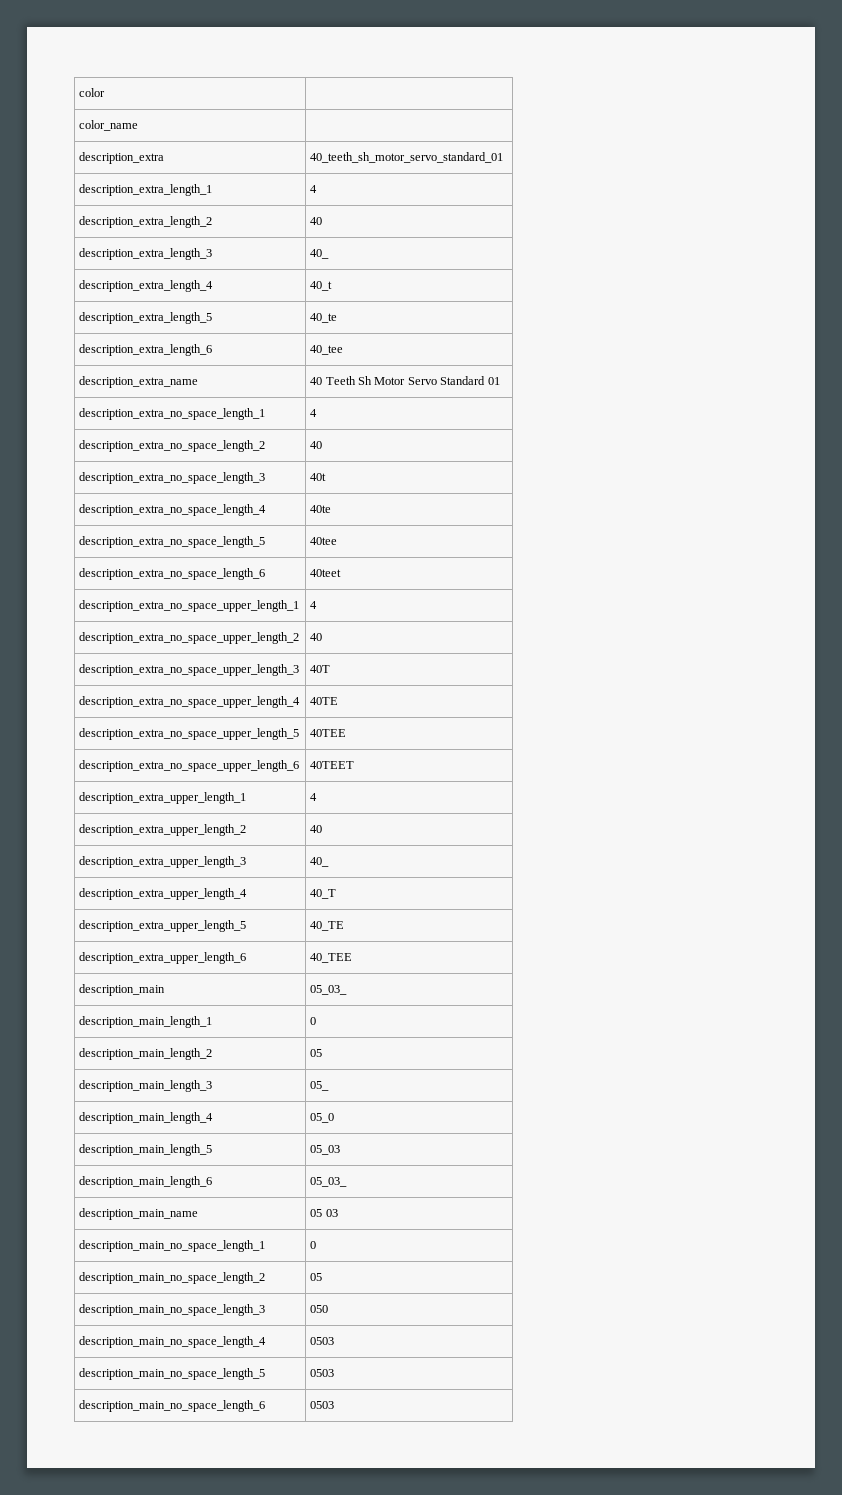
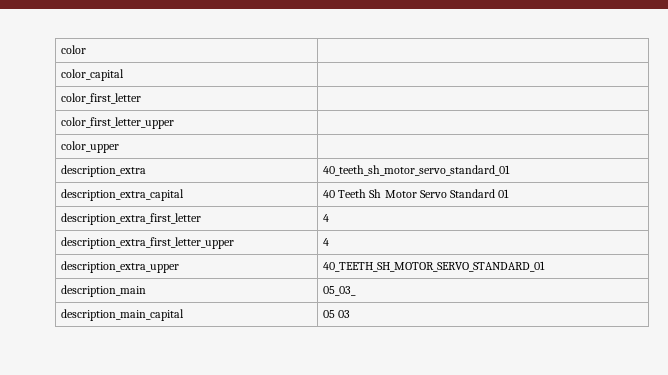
[79,120,139,131] [79,152,165,164] [310,152,504,163] [79,184,213,196] [310,185,318,193] [79,216,213,228] [310,217,323,225] [79,248,213,260] [310,249,330,259] [79,280,214,292] [310,281,333,291] [79,312,213,324] [310,313,338,323] [79,344,213,356] [310,345,344,355] [79,376,199,388] color_name | // description_extra | 40_teeth_sh_motor_servo_standard_01 // description_extra_length_1 | 4 // description_extra_length_2 | 40 // description_extra_length_3 | 40_ // description_extra_length_4 | 40_t // description_extra_length_5 | 40_te // description_extra_length_6 | 40_tee // description_extra_name -> [60,69,124,81] [60,93,141,104] [60,117,174,129] [60,141,119,153] [60,165,146,177] [322,165,510,176] [60,189,184,201] color_capital | // color_first_letter | // color_first_letter_upper | // color_upper | // description_extra | 40_teeth_sh_motor_servo_standard_01 // description_extra_capital
[79,408,266,420] [310,409,318,417] [79,440,266,452] [310,441,323,449] [79,472,266,484] [310,473,327,481] [79,504,267,516] [310,505,332,513] [79,536,266,548] [310,537,338,545] [79,568,266,580] [310,569,342,577] [79,600,300,612] [310,601,318,609] [79,632,300,644] [310,633,323,641] [79,664,300,676] [310,665,331,673] [79,696,301,708] [310,697,339,705] [79,728,300,740] [310,729,347,737] [79,760,300,772] [310,761,355,769] [79,792,247,804] [310,793,318,801] [79,824,247,836] [310,825,323,833] [79,856,247,868] [310,857,330,867] [79,888,248,900] [310,889,337,899] [79,920,247,932] [310,921,345,931] [79,952,247,964] [310,953,353,963] [79,984,166,996] [310,985,348,995] [79,1016,213,1028] [310,1017,317,1025] [79,1048,213,1060] [310,1049,323,1057] [79,1080,213,1092] [310,1081,330,1091] [79,1112,214,1124] [310,1113,335,1123] [79,1144,213,1156] [310,1145,341,1155] [79,1176,213,1188] [310,1177,348,1187] [79,1208,199,1220] [310,1209,338,1217] [79,1240,266,1252] [310,1241,317,1249] [79,1272,266,1284] [310,1273,323,1281] [79,1304,266,1316] [310,1305,329,1313] [79,1336,267,1348] [310,1337,335,1345] [79,1368,266,1380] [310,1369,335,1377] [79,1400,266,1412] [310,1401,335,1409] description_extra_no_space_length_1 | 4 // description_extra_no_space_length_2 | 40 // description_extra_no_space_length_3 | 40t // description_extra_no_space_length_4 | 40te // description_extra_no_space_length_5 | 40tee // description_extra_no_space_length_6 | 40teet // description_extra_no_space_upper_length_1 | 4 // description_extra_no_space_upper_length_2 | 40 // description_extra_no_space_upper_length_3 | 40T // description_extra_no_space_upper_length_4 | 40TE // description_extra_no_space_upper_length_5 | 40TEE // description_extra_no_space_upper_length_6 | 40TEET // description_extra_upper_length_1 | 4 // description_extra_upper_length_2 | 40 // description_extra_upper_length_3 | 40_ // description_extra_upper_length_4 | 40_T // description_extra_upper_length_5 | 40_TE // description_extra_upper_length_6 | 40_TEE // description_main | 05_03_ // description_main_length_1 | 0 // description_main_length_2 | 05 // description_main_length_3 | 05_ // description_main_length_4 | 05_0 // description_main_length_5 | 05_03 // description_main_length_6 | 05_03_ // description_main_name | 05 03 // description_main_no_space_length_1 | 0 // description_main_no_space_length_2 | 05 // description_main_no_space_length_3 | 050 // description_main_no_space_length_4 | 0503 // description_main_no_space_length_5 | 0503 // description_main_no_space_length_6 | 0503 -> [60,213,201,225] [322,214,329,222] [60,237,234,249] [322,238,329,246] [60,261,179,273] [322,261,545,272] [60,285,146,297] [322,286,356,296] [60,309,184,321] [322,310,351,318] description_extra_first_letter | 4 // description_extra_first_letter_upper | 4 // description_extra_upper | 40_TEETH_SH_MOTOR_SERVO_STANDARD_01 // description_main | 05_03_ // description_main_capital | 05 03

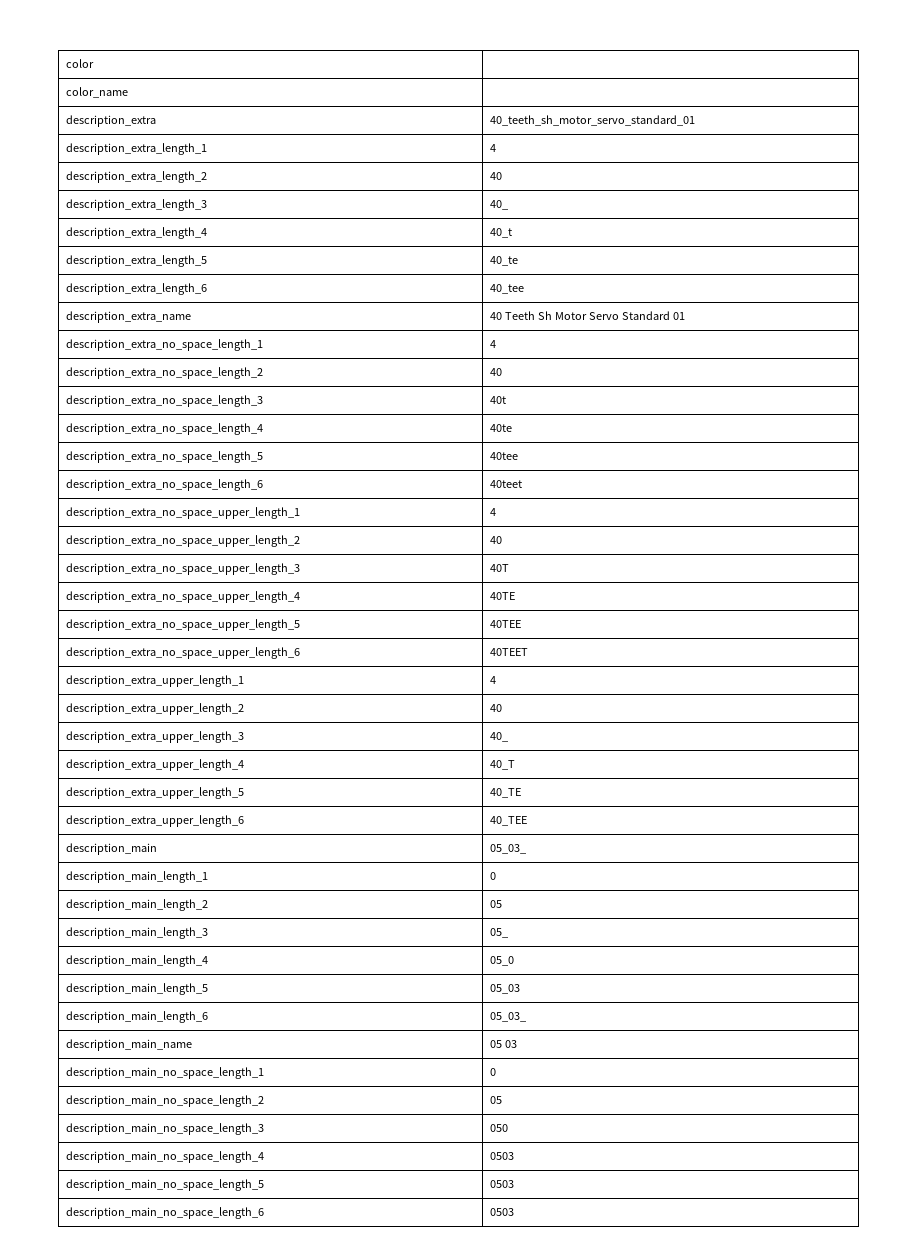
[60,69,124,81] [60,93,141,104] [60,117,174,129] [60,141,119,153] [60,165,146,177] [322,165,510,176] [60,189,184,201] color_capital | // color_first_letter | // color_first_letter_upper | // color_upper | // description_extra | 40_teeth_sh_motor_servo_standard_01 // description_extra_capital -> [66,87,129,98] [66,115,157,127] [490,115,696,126] [66,143,208,155] [490,144,497,152] [66,171,208,183] [490,172,503,180] [66,199,208,211] [490,200,509,210] [66,227,208,239] [490,228,513,238] [66,255,208,267] [490,256,519,266] [66,283,208,295] [490,284,525,294] [66,311,192,323] color_name | // description_extra | 40_teeth_sh_motor_servo_standard_01 // description_extra_length_1 | 4 // description_extra_length_2 | 40 // description_extra_length_3 | 40_ // description_extra_length_4 | 40_t // description_extra_length_5 | 40_te // description_extra_length_6 | 40_tee // description_extra_name
[60,213,201,225] [322,214,329,222] [60,237,234,249] [322,238,329,246] [60,261,179,273] [322,261,545,272] [60,285,146,297] [322,286,356,296] [60,309,184,321] [322,310,351,318] description_extra_first_letter | 4 // description_extra_first_letter_upper | 4 // description_extra_upper | 40_TEETH_SH_MOTOR_SERVO_STANDARD_01 // description_main | 05_03_ // description_main_capital | 05 03 -> [66,339,264,351] [490,340,497,348] [66,367,264,379] [490,368,503,376] [66,395,264,407] [490,396,507,404] [66,423,264,435] [490,424,513,432] [66,451,264,463] [490,452,519,460] [66,479,264,491] [490,480,523,488] [66,507,301,519] [490,508,497,516] [66,535,301,547] [490,536,503,544] [66,563,301,575] [490,564,510,572] [66,591,301,603] [490,592,516,600] [66,619,301,631] [490,620,522,628] [66,647,301,659] [490,648,529,656] [66,675,245,687] [490,676,497,684] [66,703,245,715] [490,704,503,712] [66,731,245,743] [490,732,509,742] [66,759,245,771] [490,760,516,770] [66,787,245,799] [490,788,522,798] [66,815,245,827] [490,816,528,826] [66,843,158,855] [490,844,527,854] [66,871,209,883] [490,872,497,880] [66,899,209,911] [490,900,503,908] [66,927,209,939] [490,928,509,938] [66,955,209,967] [490,956,515,966] [66,983,209,995] [490,984,521,994] [66,1011,209,1023] [490,1012,527,1022] [66,1039,193,1051] [490,1040,518,1048] [66,1067,265,1079] [490,1068,497,1076] [66,1095,265,1107] [490,1096,503,1104] [66,1123,265,1135] [490,1124,509,1132] [66,1151,265,1163] [490,1152,515,1160] [66,1179,265,1191] [490,1180,515,1188] [66,1207,265,1219] [490,1208,515,1216] description_extra_no_space_length_1 | 4 // description_extra_no_space_length_2 | 40 // description_extra_no_space_length_3 | 40t // description_extra_no_space_length_4 | 40te // description_extra_no_space_length_5 | 40tee // description_extra_no_space_length_6 | 40teet // description_extra_no_space_upper_length_1 | 4 // description_extra_no_space_upper_length_2 | 40 // description_extra_no_space_upper_length_3 | 40T // description_extra_no_space_upper_length_4 | 40TE // description_extra_no_space_upper_length_5 | 40TEE // description_extra_no_space_upper_length_6 | 40TEET // description_extra_upper_length_1 | 4 // description_extra_upper_length_2 | 40 // description_extra_upper_length_3 | 40_ // description_extra_upper_length_4 | 40_T // description_extra_upper_length_5 | 40_TE // description_extra_upper_length_6 | 40_TEE // description_main | 05_03_ // description_main_length_1 | 0 // description_main_length_2 | 05 // description_main_length_3 | 05_ // description_main_length_4 | 05_0 // description_main_length_5 | 05_03 // description_main_length_6 | 05_03_ // description_main_name | 05 03 // description_main_no_space_length_1 | 0 // description_main_no_space_length_2 | 05 // description_main_no_space_length_3 | 050 // description_main_no_space_length_4 | 0503 // description_main_no_space_length_5 | 0503 // description_main_no_space_length_6 | 0503

